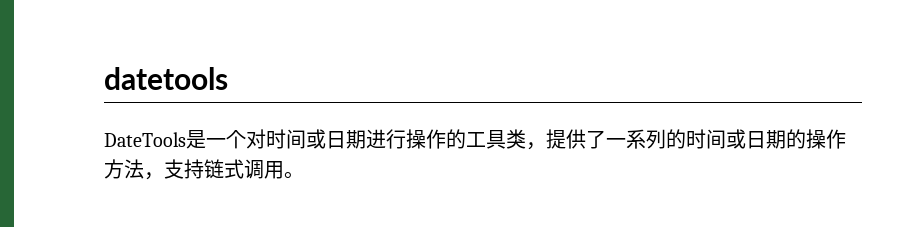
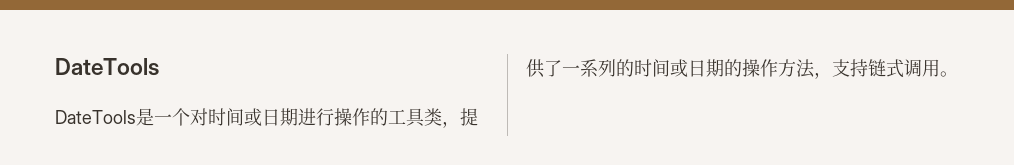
[104,67,228,90] datetools -> [55,58,159,76] DateTools

